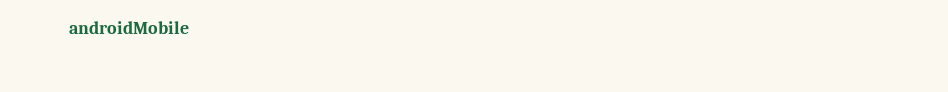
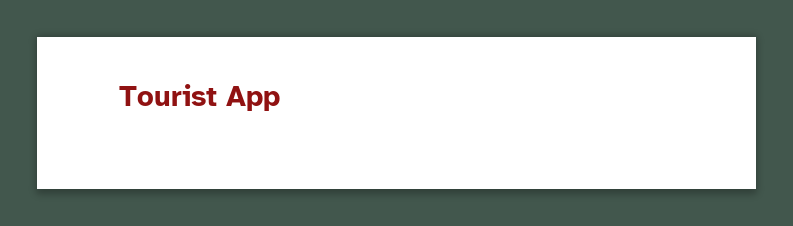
[69,21,189,34] androidMobile -> [119,84,280,111] Tourist App

